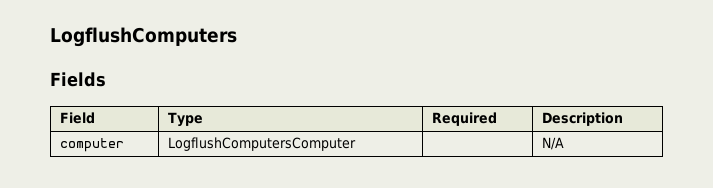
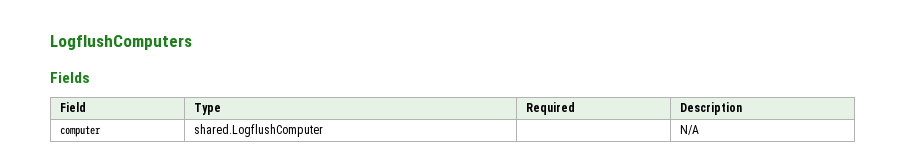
[167,137,356,151] LogflushComputersComputer -> [193,124,323,137] shared.LogflushComputer

